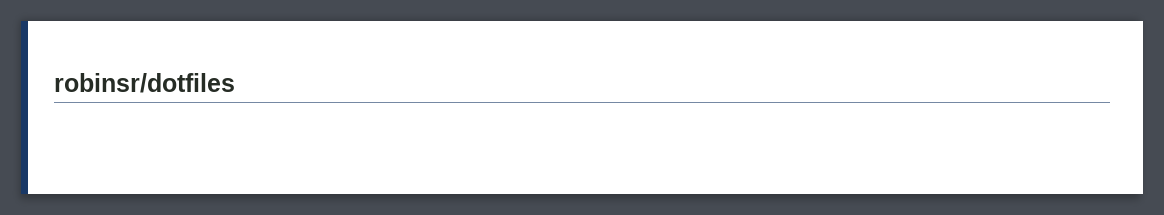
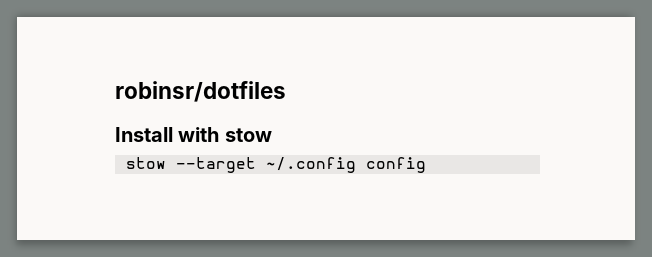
(235, 83) none -> [115,127,272,142] [126,157,427,173] // Install with stow // stow --target ~/.config config

